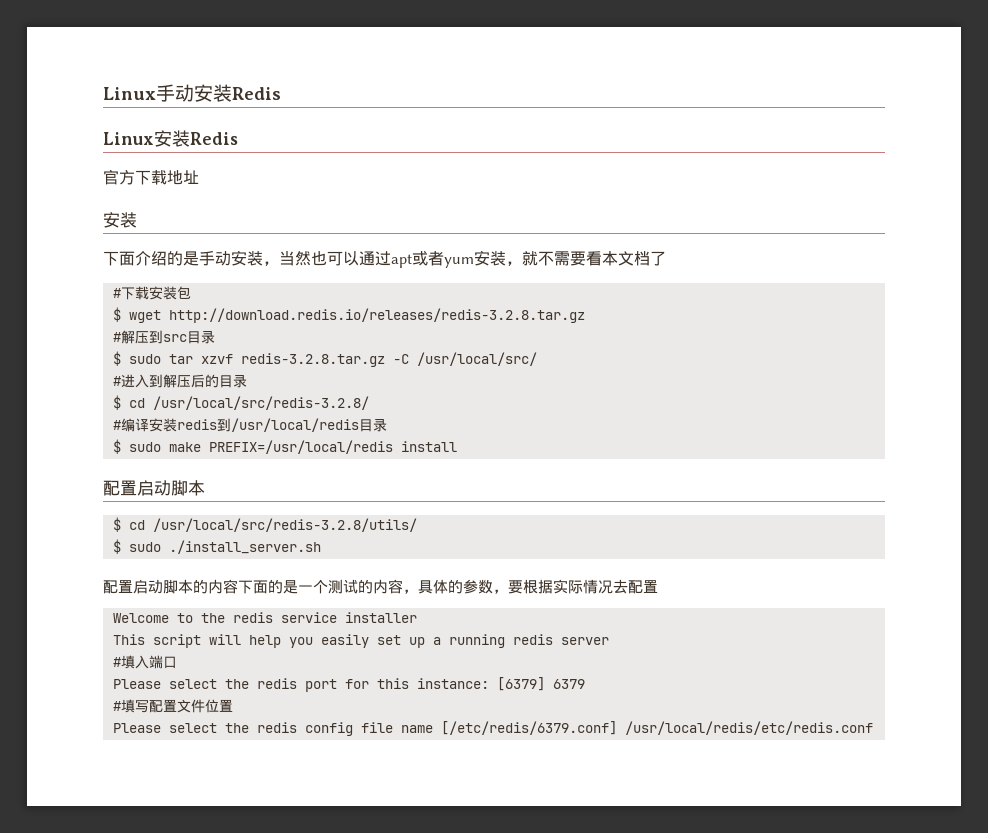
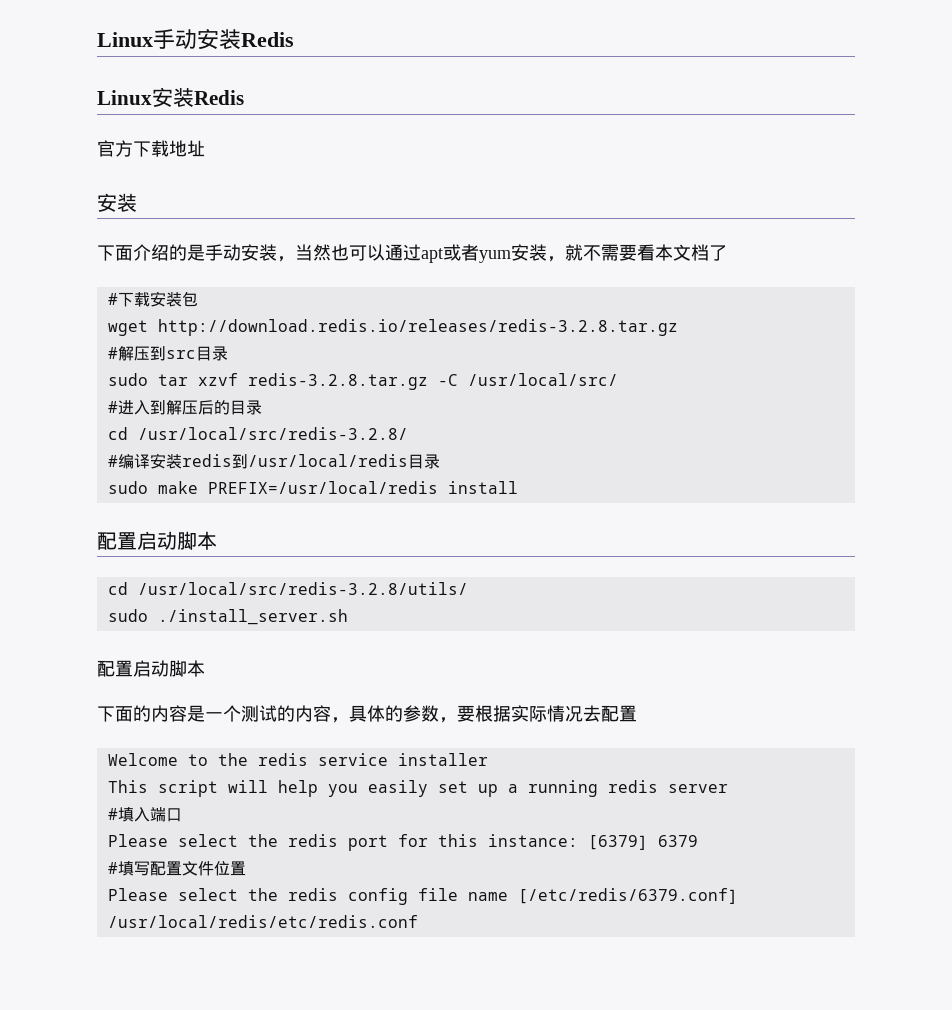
[112,307,121,322] $ -> (198, 299) none
[112,351,121,366] $ -> (228, 353) none
[112,395,121,410] $ -> (262, 407) none
[112,439,121,454] $ -> (440, 461) none
[112,517,121,532] $ -> (217, 540) none
[112,539,121,554] $ -> (468, 588) none
[193,579,283,594] 的内容下面的 -> [97,705,187,722] // 下面的内容

